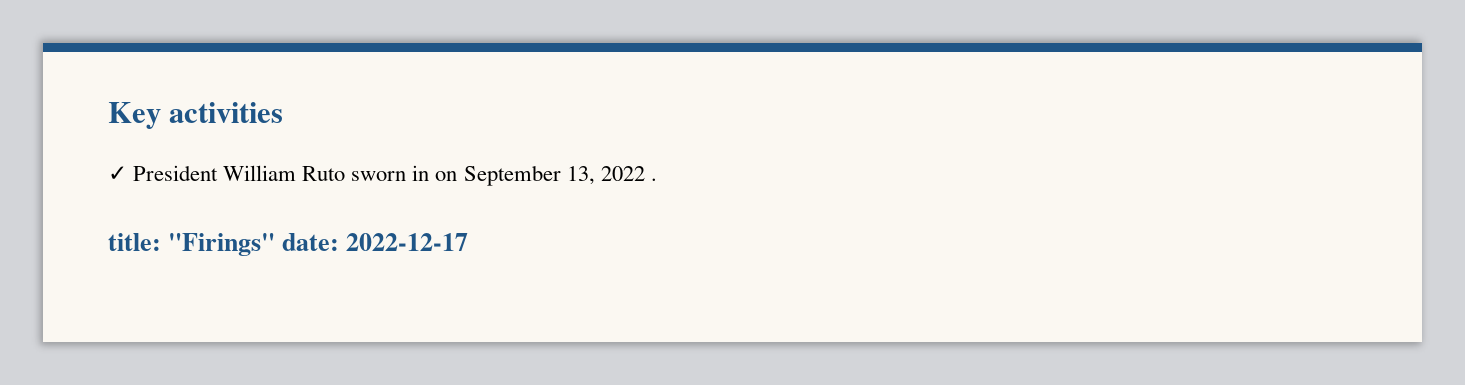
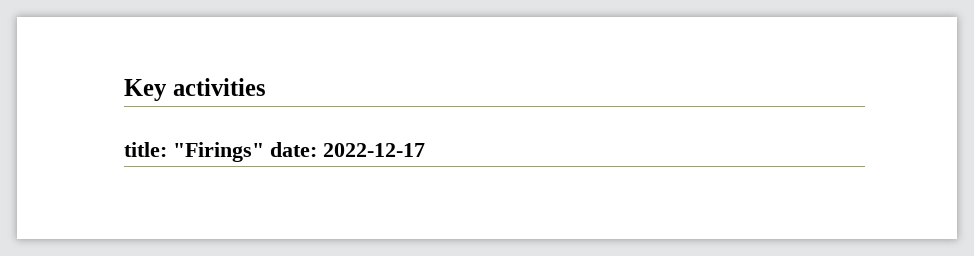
[108,165,657,186] // ✓ President William Ruto sworn in on September 13, 2022 . -> (266, 87) none

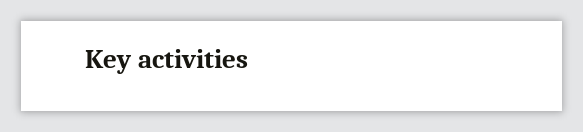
[124,142,425,162] // title: "Firings" date: 2022-12-17 -> (249, 58) none

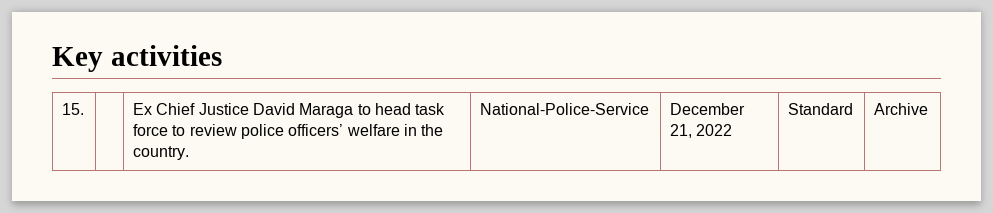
(249, 58) none -> [62,103,85,115] [133,103,446,118] [133,124,444,139] [133,146,190,160] [480,103,650,115] [670,103,746,115] [670,124,733,138] [788,103,854,115] [874,103,929,115] // 15. | | Ex Chief Justice David Maraga to head task force to review police officers’ welfare in the country. | National-Police-Service | December 21, 2022 | Standard | Archive

